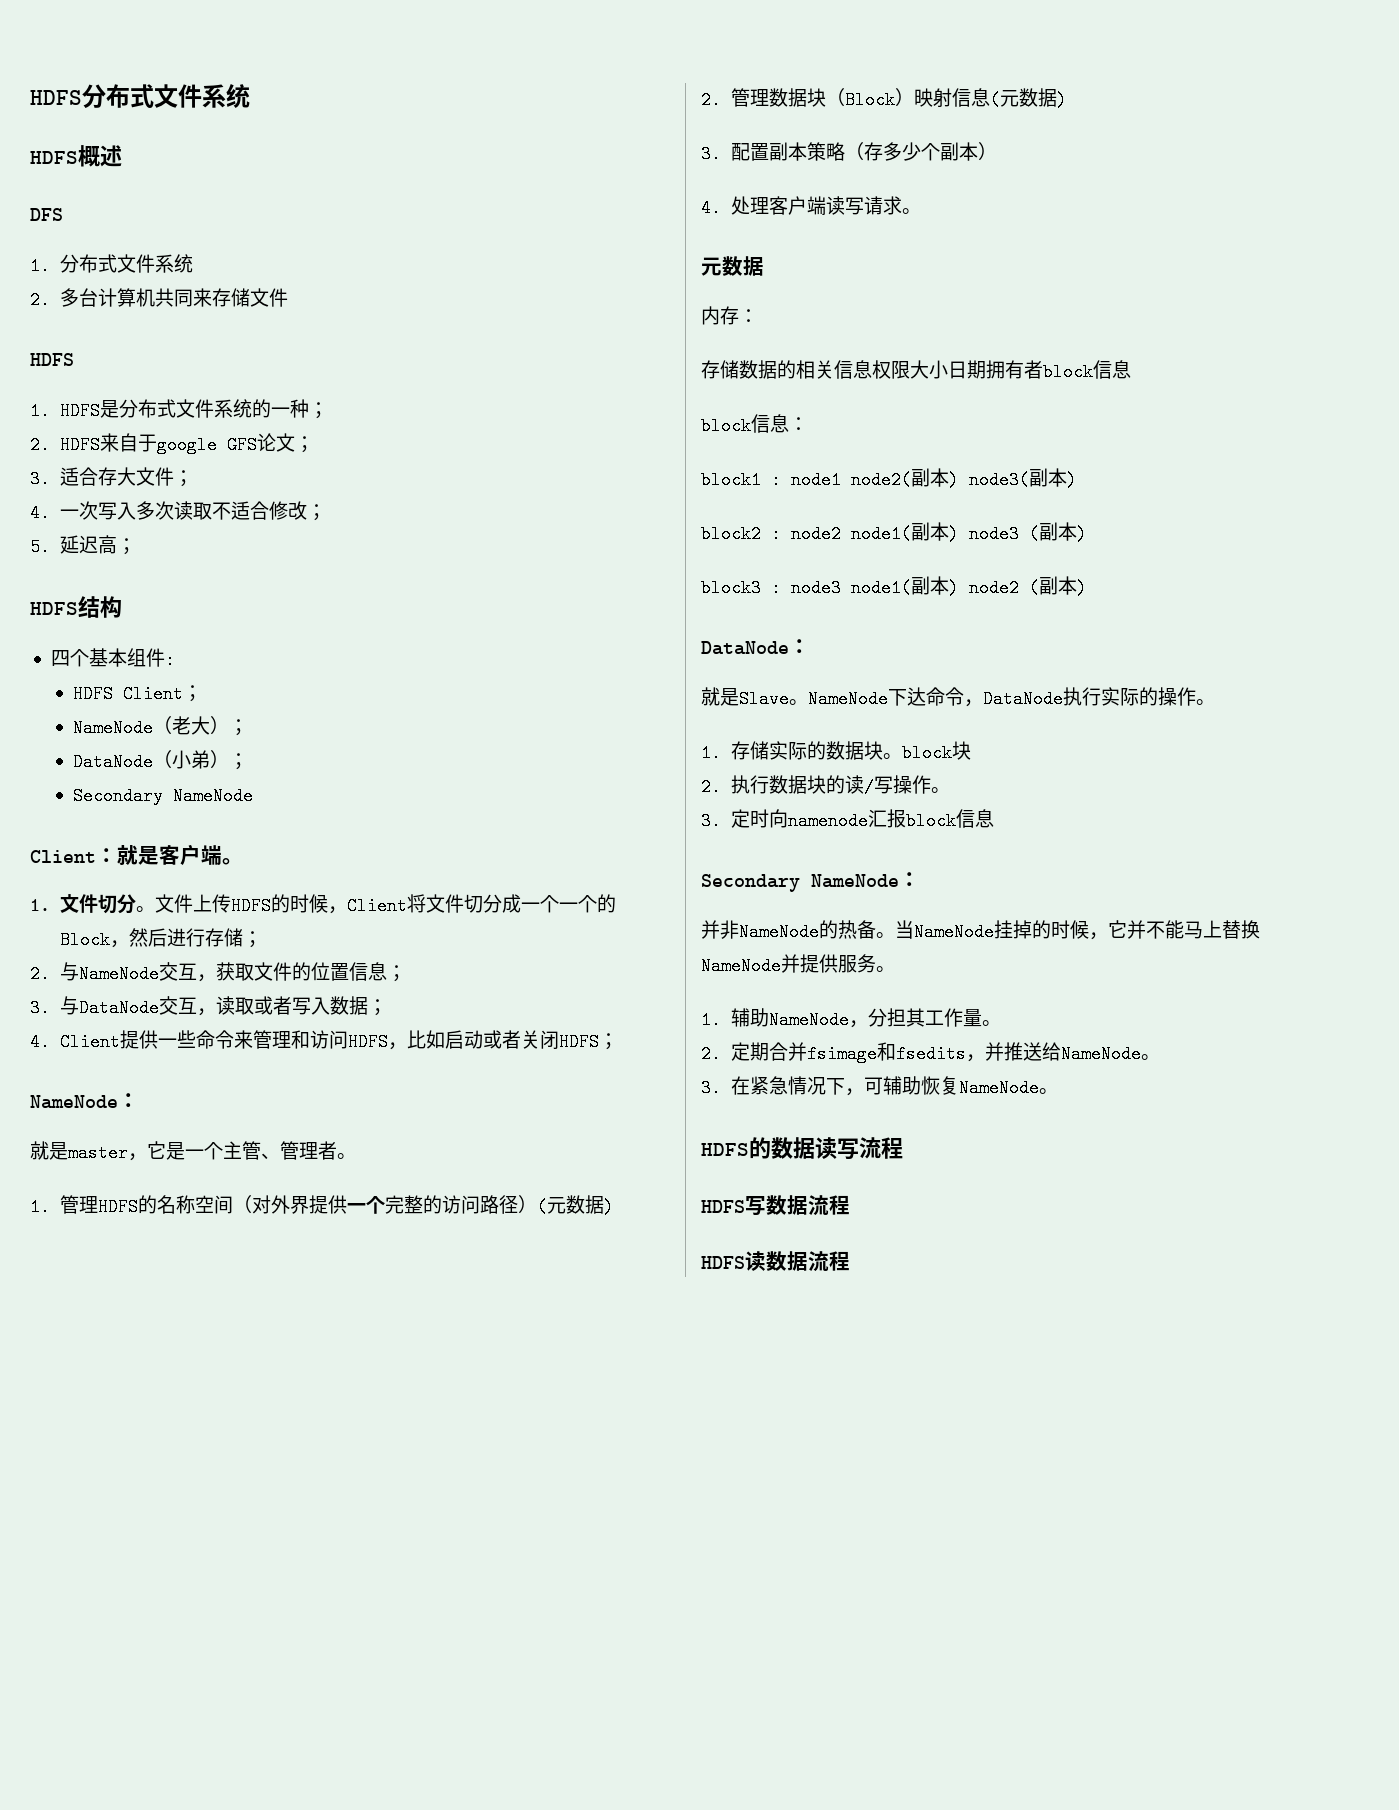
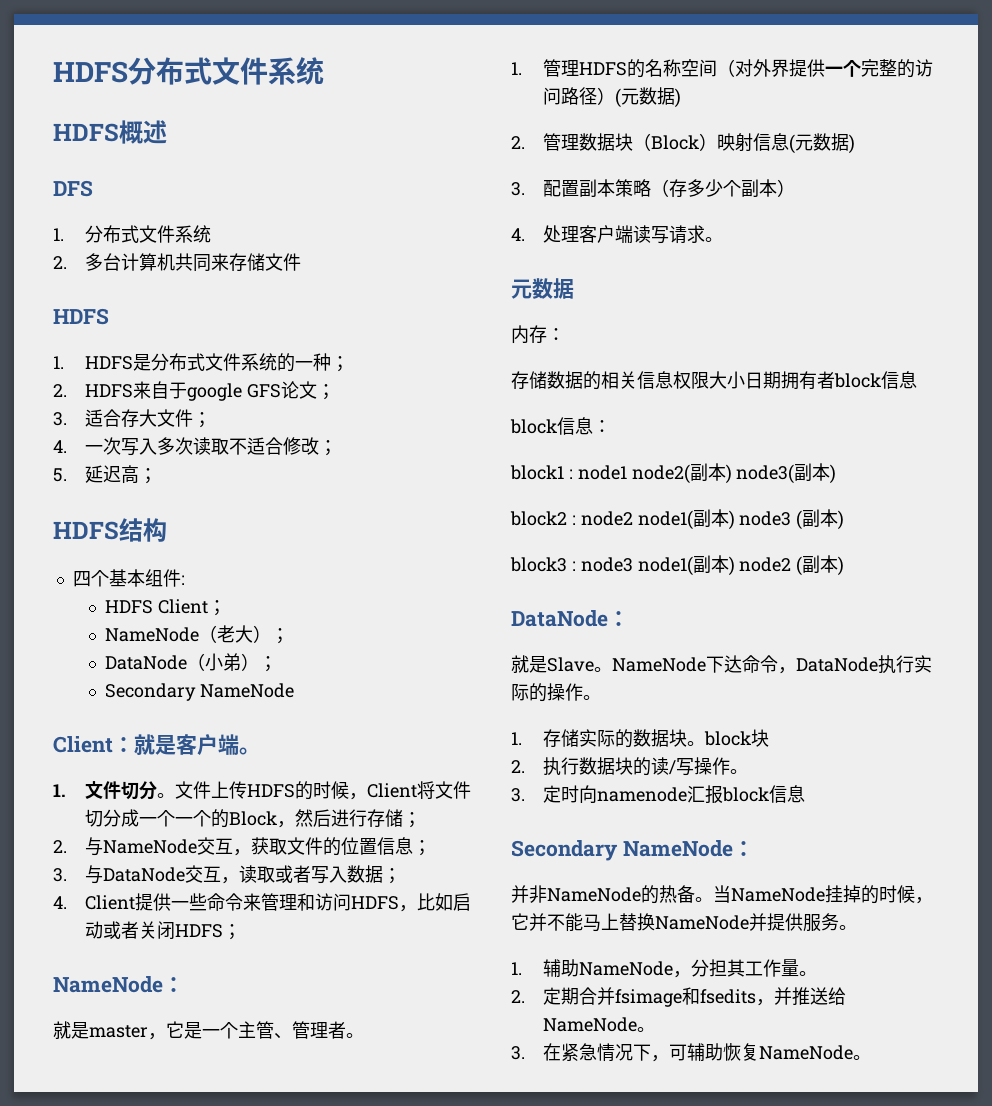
[701,1137,903,1160] [701,1195,850,1216] [701,1251,850,1272] // HDFS的数据读写流程 // HDFS写数据流程 // HDFS读数据流程 -> (872, 1057) none

